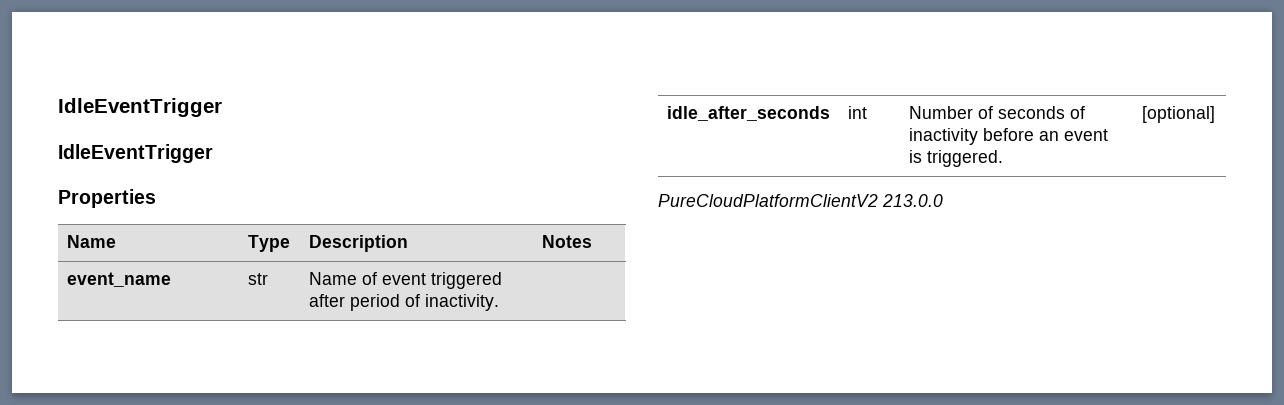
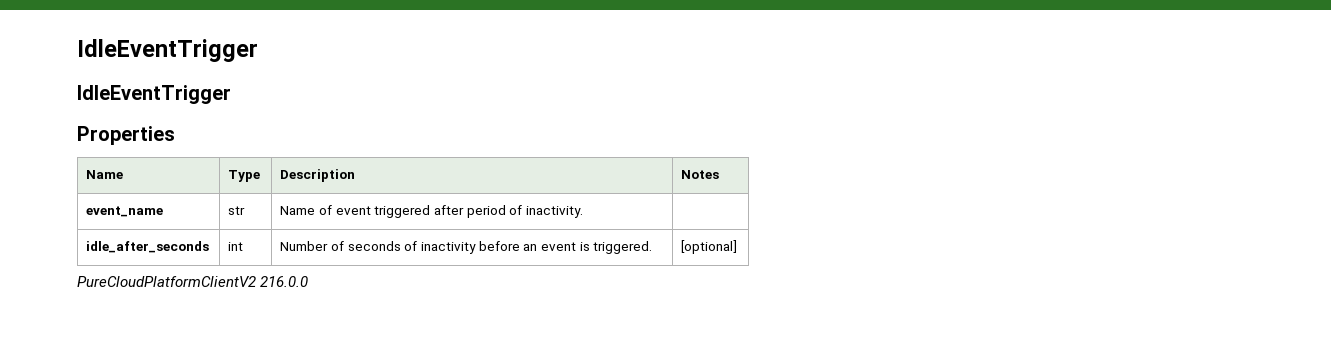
[882,194,943,207] 213.0.0 -> [260,276,309,287] 216.0.0

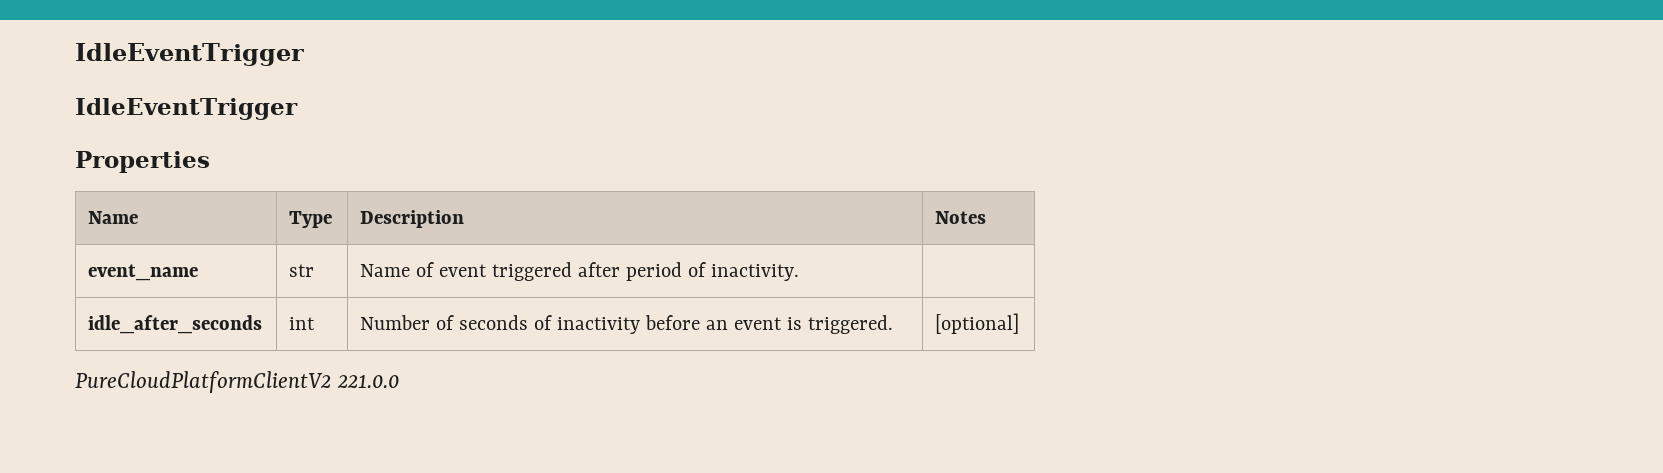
[260,276,309,287] 216.0.0 -> [336,374,399,388] 221.0.0

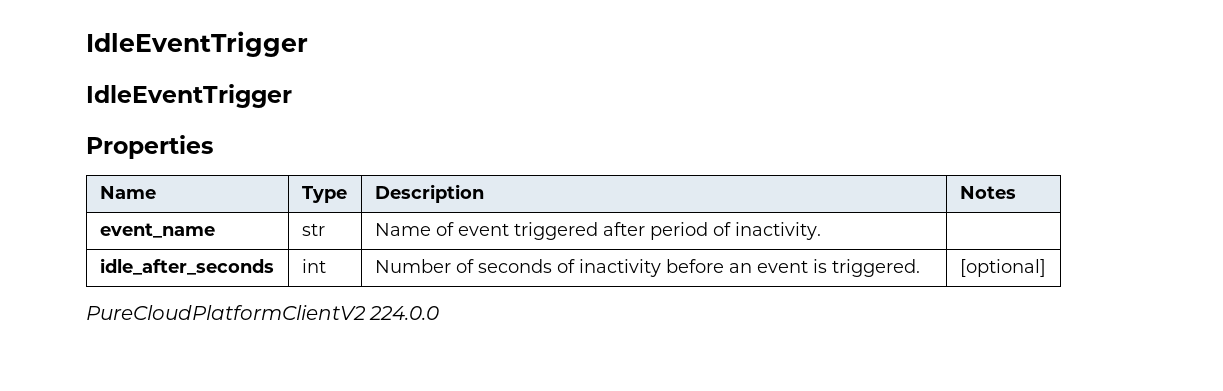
[336,374,399,388] 221.0.0 -> [369,306,440,320] 224.0.0

